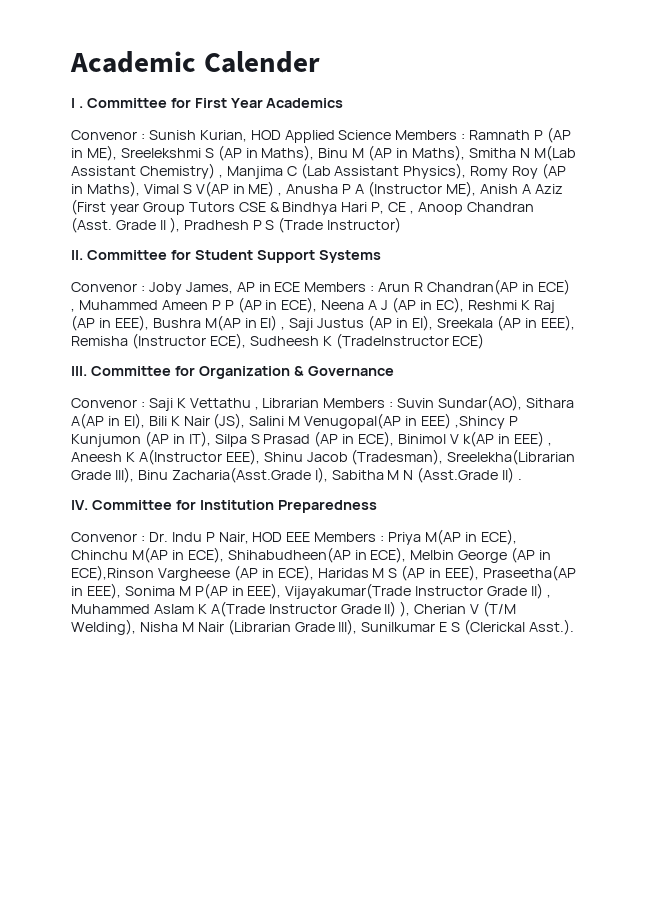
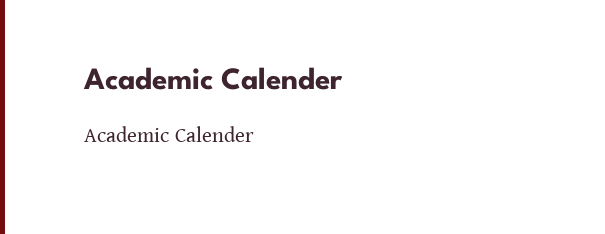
[71,98,344,108] [71,127,572,143] [71,145,576,161] [71,163,567,179] [71,181,563,197] [71,199,534,215] [71,217,402,233] [71,250,381,263] [71,279,570,295] [71,297,555,313] [71,315,575,331] [71,333,485,349] [71,366,394,379] [71,395,575,411] [71,413,518,429] [71,431,552,447] [71,449,576,465] [71,467,523,483] [71,500,377,513] [71,529,517,545] [71,547,552,563] [71,565,577,581] [71,583,552,599] [71,601,517,617] [71,619,575,635] I . Committee for First Year Academics // Convenor : Sunish Kurian, HOD Applied Science Members : Ramnath P (AP in ME), Sreelekshmi S (AP in Maths), Binu M (AP in Maths), Smitha N M(Lab Assistant Chemistry) , Manjima C (Lab Assistant Physics), Romy Roy (AP in Maths), Vimal S V(AP in ME) , Anusha P A (Instructor ME), Anish A Aziz (First year Group Tutors CSE & Bindhya Hari P, CE , Anoop Chandran (Asst. Grade II ), Pradhesh P S (Trade Instructor) // II. Committee for Student Support Systems // Convenor : Joby James, AP in ECE Members : Arun R Chandran(AP in ECE) , Muhammed Ameen P P (AP in ECE), Neena A J (AP in EC), Reshmi K Raj (AP in EEE), Bushra M(AP in EI) , Saji Justus (AP in EI), Sreekala (AP in EEE), Remisha (Instructor ECE), Sudheesh K (TradeInstructor ECE) // III. Committee for Organization & Governance // Convenor : Saji K Vettathu , Librarian Members : Suvin Sundar(AO), Sithara A(AP in EI), Bili K Nair (JS), Salini M Venugopal(AP in EEE) ,Shincy P Kunjumon (AP in IT), Silpa S Prasad (AP in ECE), Binimol V k(AP in EEE) , Aneesh K A(Instructor EEE), Shinu Jacob (Tradesman), Sreelekha(Librarian Grade III), Binu Zacharia(Asst.Grade I), Sabitha M N (Asst.Grade II) . // IV. Committee for Institution Preparedness // Convenor : Dr. Indu P Nair, HOD EEE Members : Priya M(AP in ECE), Chinchu M(AP in ECE), Shihabudheen(AP in ECE), Melbin George (AP in ECE),Rinson Vargheese (AP in ECE), Haridas M S (AP in EEE), Praseetha(AP in EEE), Sonima M P(AP in EEE), Vijayakumar(Trade Instructor Grade II) , Muhammed Aslam K A(Trade Instructor Grade II) ), Cherian V (T/M Welding), Nisha M Nair (Librarian Grade III), Sunilkumar E S (Clerickal Asst.). -> [84,126,254,142] Academic Calender

